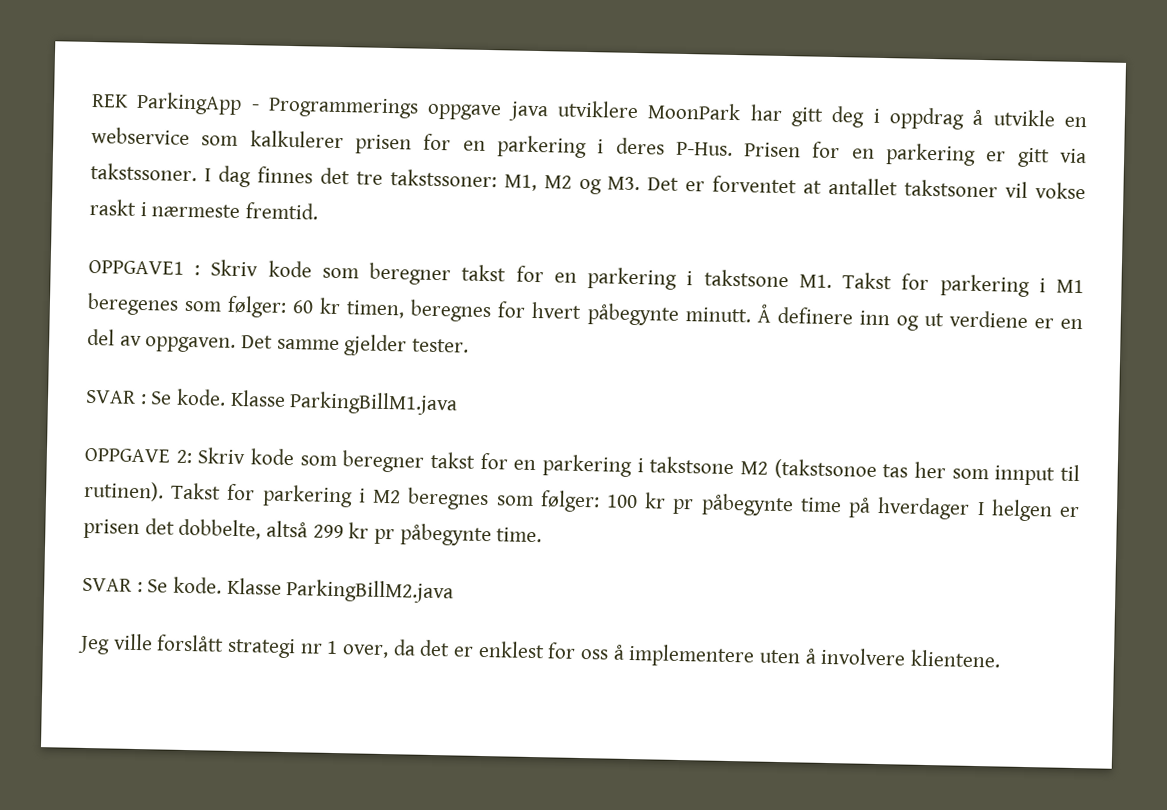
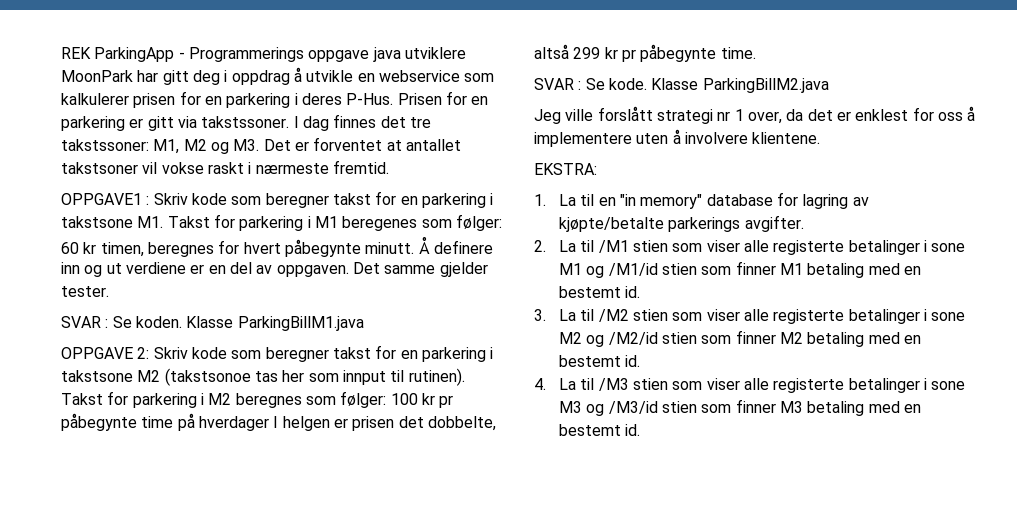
[176,388,227,406] kode. -> [135,316,182,328] koden.
(1002, 658) none -> [534,163,597,175] [534,192,869,209] [559,215,804,232] [534,240,966,255] [559,261,921,278] [559,286,641,298] [534,309,966,324] [559,330,921,347] [559,355,641,367] [534,378,966,393] [559,399,921,416] [559,424,641,436] // EKSTRA: // 1. La til en "in memory" database for lagring av kjøpte/betalte parkerings avgifter. // 2. La til /M1 stien som viser alle registerte betalinger i sone M1 og /M1/id stien som finner M1 betaling med en bestemt id. // 3. La til /M2 stien som viser alle registerte betalinger i sone M2 og /M2/id stien som finner M2 betaling med en bestemt id. // 4. La til /M3 stien som viser alle registerte betalinger i sone M3 og /M3/id stien som finner M3 betaling med en bestemt id.

